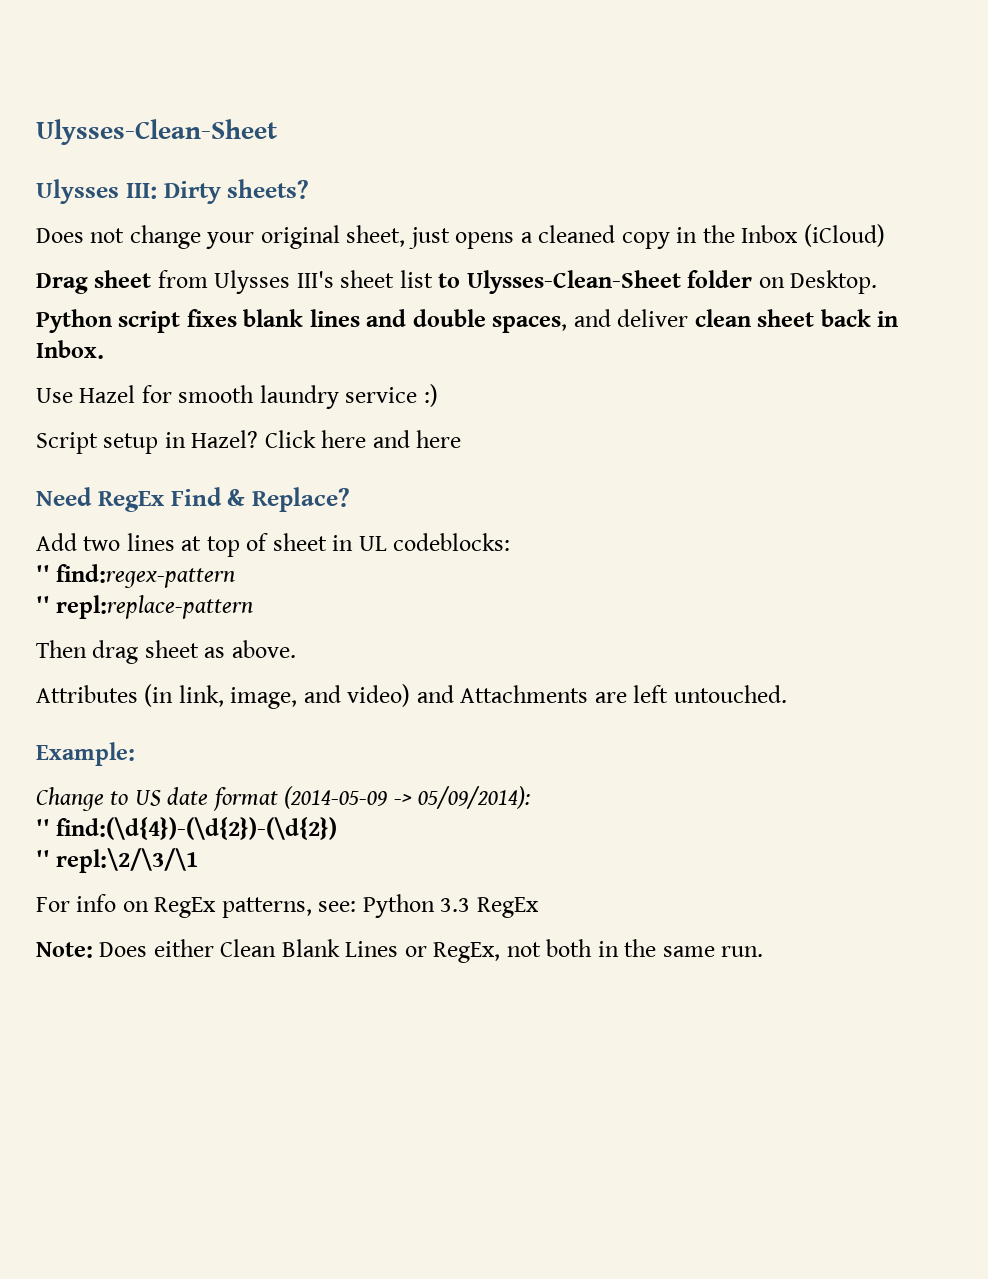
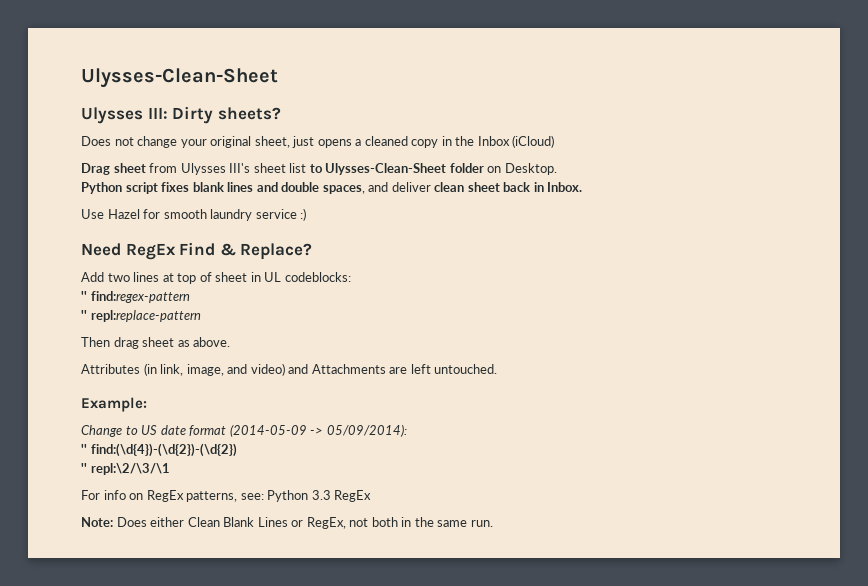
[36,430,462,454] // Script setup in Hazel? Click here and here -> (307, 214) none

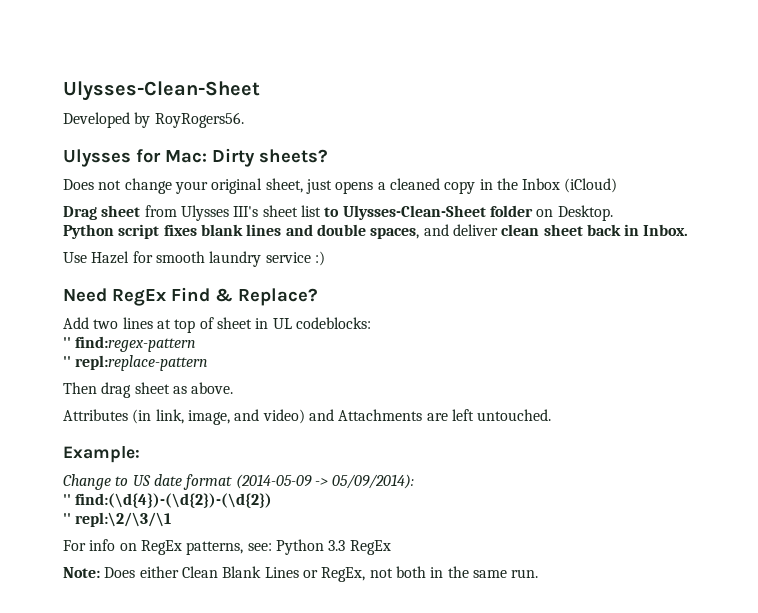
[81,68,278,88] [81,107,168,124] Ulysses-Clean-Sheet // Ulysses III: -> [63,81,260,101] [63,112,244,128] [63,149,207,167] Ulysses-Clean-Sheet // Developed by RoyRogers56. // Ulysses for Mac:

